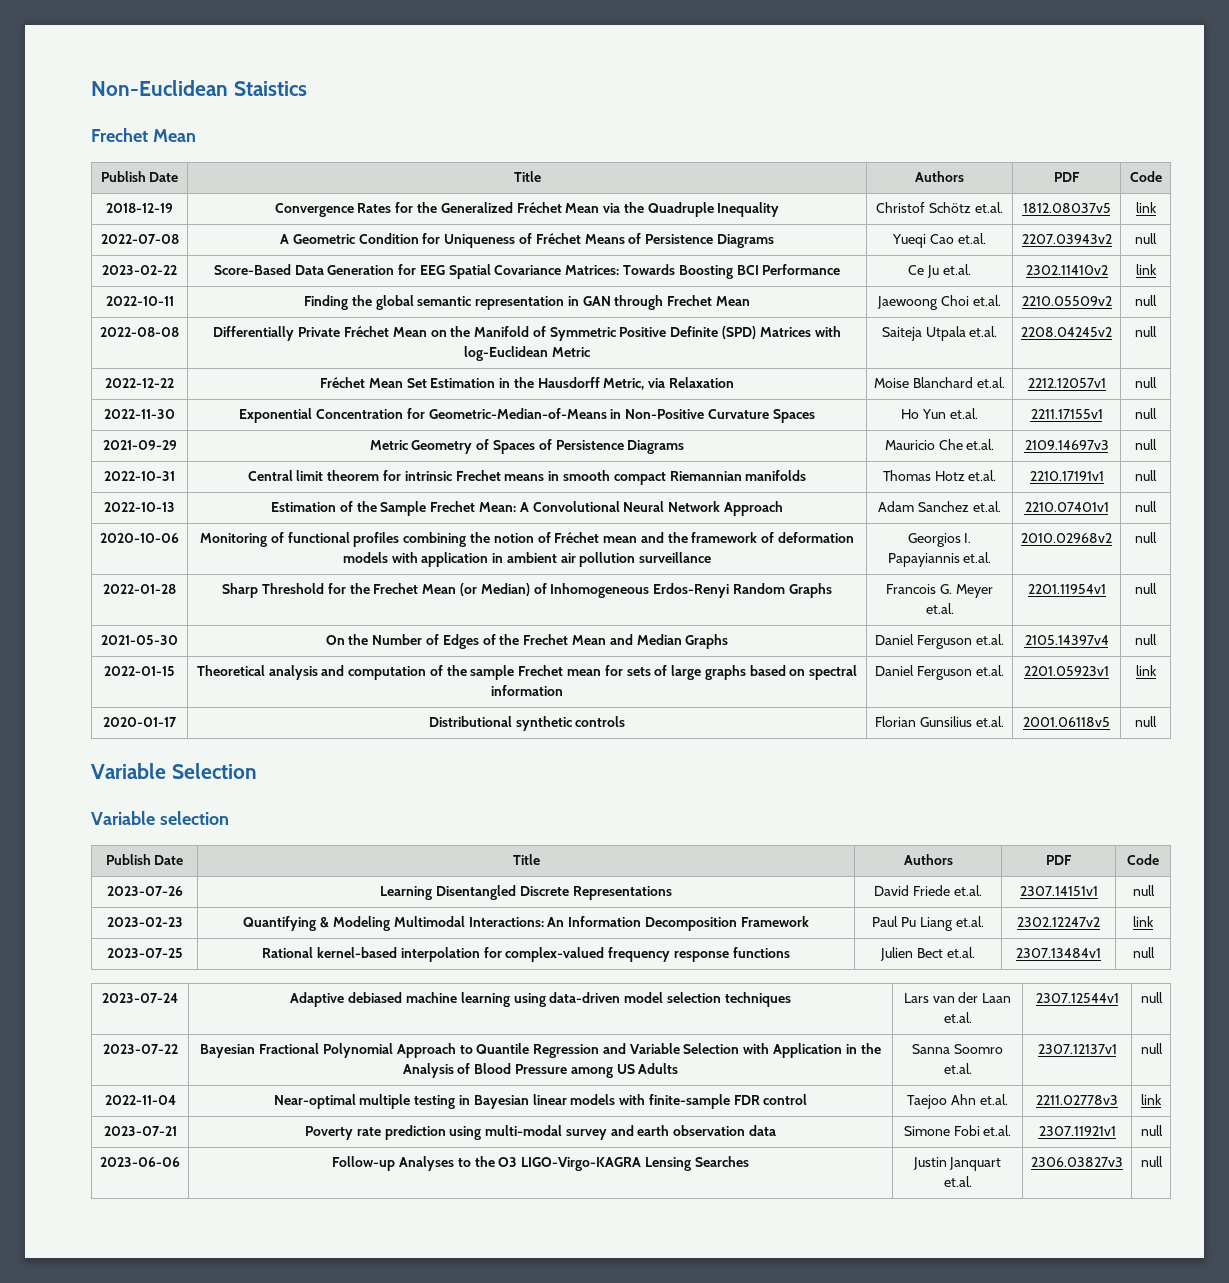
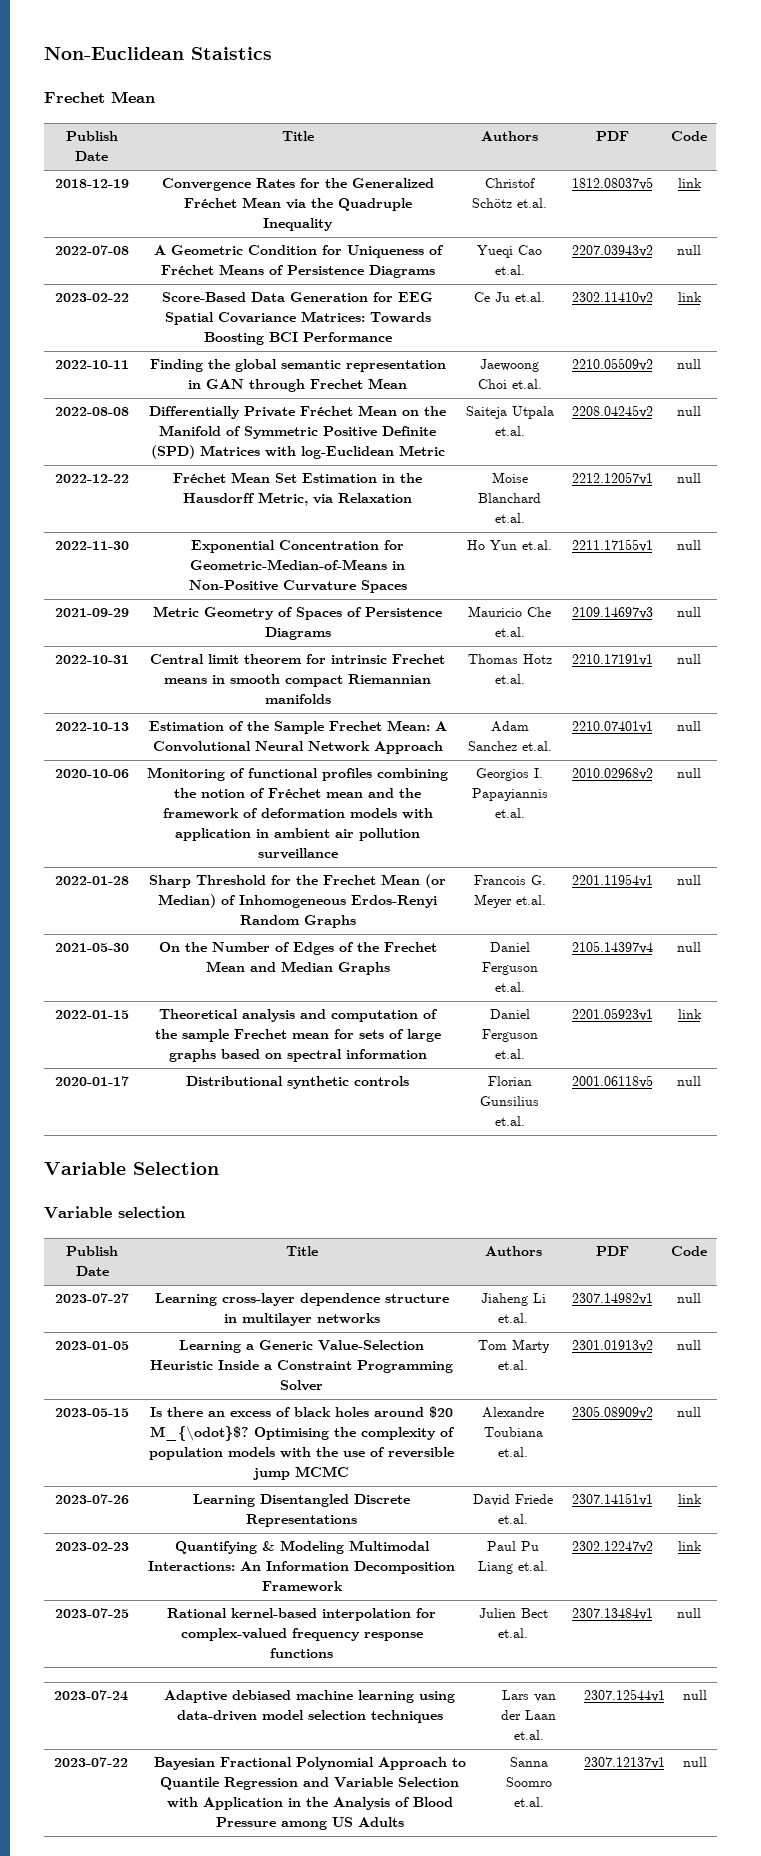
(1159, 859) none -> [55,1293,129,1303] [154,1293,449,1306] [223,1313,380,1326] [480,1293,546,1306] [498,1313,528,1323] [571,1293,653,1305] [677,1293,701,1303] [55,1341,129,1350] [179,1340,424,1353] [150,1360,453,1373] [280,1380,323,1391] [477,1339,550,1353] [498,1360,528,1370] [571,1340,653,1352] [677,1340,701,1350] [55,1408,129,1417] [150,1406,453,1418] [150,1426,455,1441] [149,1447,454,1460] [253,1466,349,1480] [482,1407,544,1418] [483,1427,543,1437] [498,1447,528,1457] [571,1406,653,1419] [677,1407,701,1417] // 2023-07-27 | Learning cross-layer dependence structure in multilayer networks | Jiaheng Li et.al. | 2307.14982v1 | null // 2023-01-05 | Learning a Generic Value-Selection Heuristic Inside a Constraint Programming Solver | Tom Marty et.al. | 2301.01913v2 | null // 2023-05-15 | Is there an excess of black holes around $20 M_{\odot}$? Optimising the complexity of population models with the use of reversible jump MCMC | Alexandre Toubiana et.al. | 2305.08909v2 | null
[1132,885,1155,896] null -> [677,1494,702,1504] link
[104,1095,176,1105] [273,1094,808,1109] [907,1094,1008,1109] [1036,1095,1118,1105] [1141,1094,1162,1105] [103,1126,177,1136] [304,1125,777,1140] [903,1125,1012,1136] [1038,1126,1116,1136] [1140,1125,1163,1136] [100,1157,180,1167] [332,1156,749,1171] [912,1157,1002,1171] [943,1176,972,1187] [1031,1157,1123,1167] [1140,1156,1163,1167] // 2022-11-04 | Near-optimal multiple testing in Bayesian linear models with finite-sample FDR control | Taejoo Ahn et.al. | 2211.02778v3 | link // 2023-07-21 | Poverty rate prediction using multi-modal survey and earth observation data | Simone Fobi et.al. | 2307.11921v1 | null // 2023-06-06 | Follow-up Analyses to the O3 LIGO-Virgo-KAGRA Lensing Searches | Justin Janquart et.al. | 2306.03827v3 | null -> (707, 1762) none

